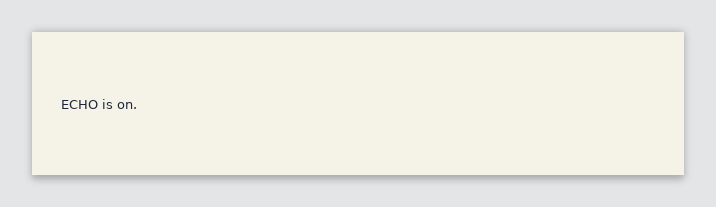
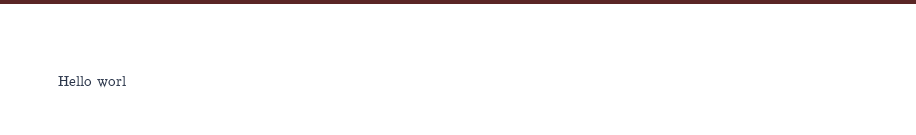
[61,99,137,109] ECHO is on. -> [58,76,126,88] Hello worl

